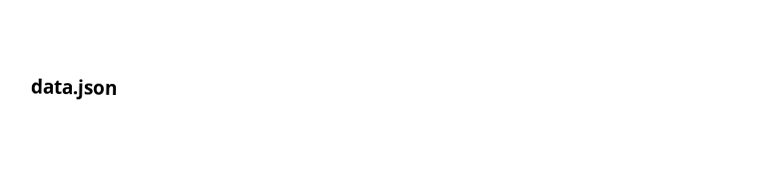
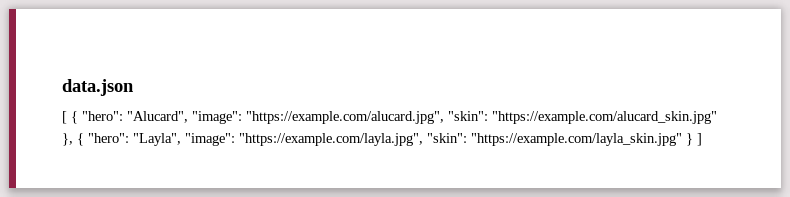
(118, 89) none -> [62,111,717,124] [62,133,702,146] // [ { "hero": "Alucard", "image": "https://example.com/alucard.jpg", "skin": "https://example.com/alucard_skin.jpg" }, { "hero": "Layla", "image": "https://example.com/layla.jpg", "skin": "https://example.com/layla_skin.jpg" } ]

